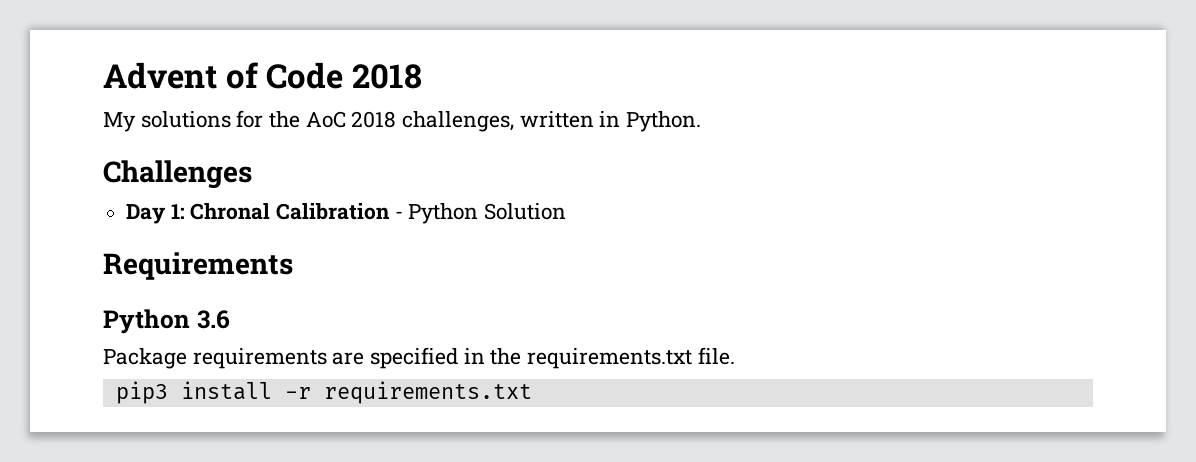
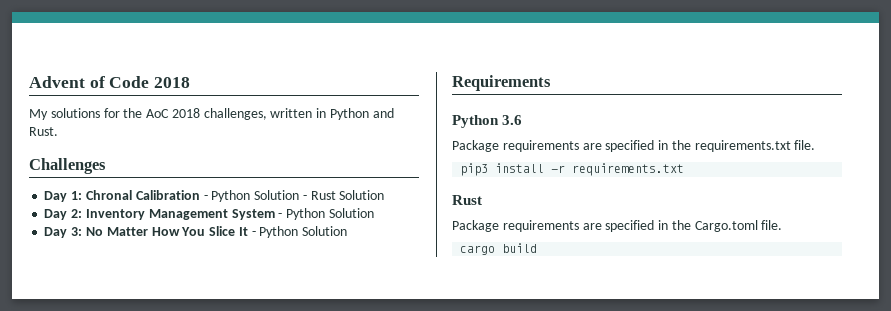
[626,111,702,132] Python. -> [330,108,394,120] [29,127,58,136] Python and Rust.
(567, 211) none -> [302,190,385,200] [44,208,374,220] [44,226,348,238] - Rust Solution // Day 2: Inventory Management System - Python Solution // Day 3: No Matter How You Slice It - Python Solution
(532, 392) none -> [452,195,482,205] [452,220,783,232] [460,243,538,255] // Rust // Package requirements are specified in the Cargo.toml file. // cargo build

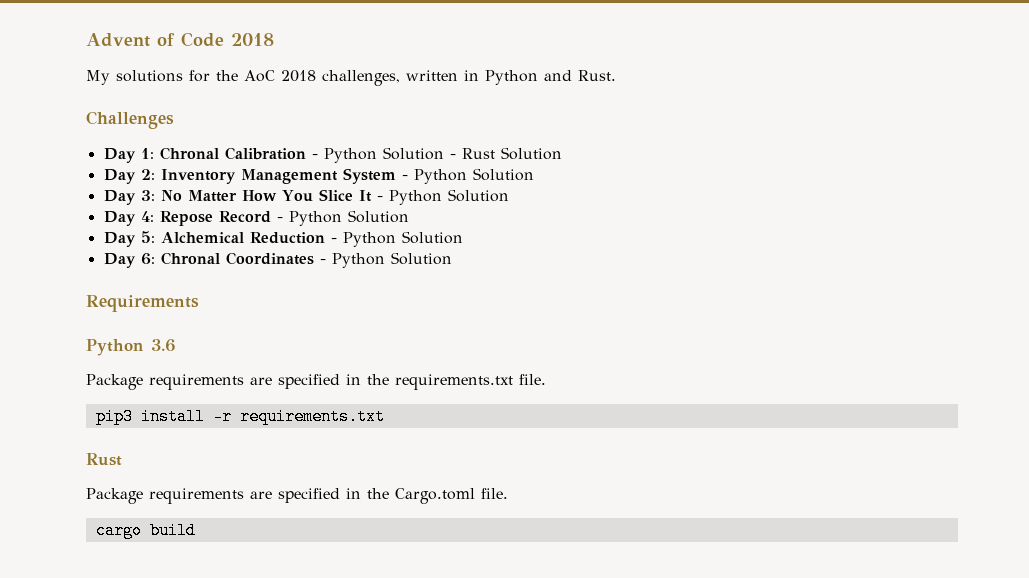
(348, 231) none -> [103,210,409,226] [103,231,463,247] [103,252,452,268] // Day 4: Repose Record - Python Solution // Day 5: Alchemical Reduction - Python Solution // Day 6: Chronal Coordinates - Python Solution

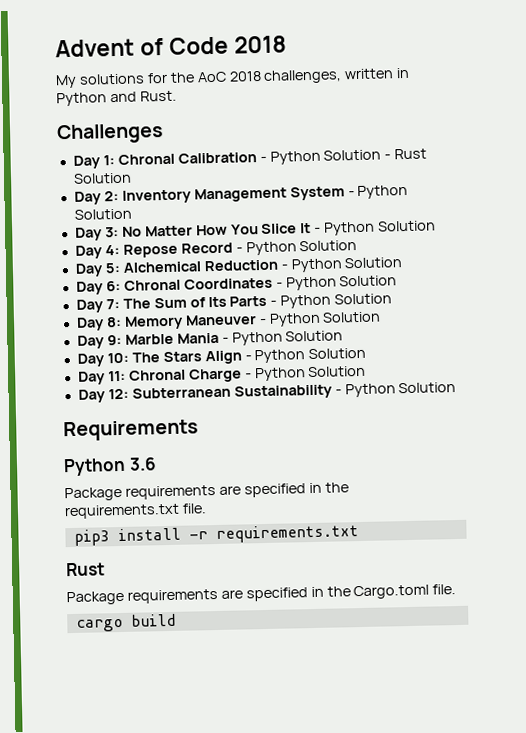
(452, 258) none -> [75,293,393,313] [75,311,382,331] [76,330,344,349] [76,347,367,367] [77,365,367,385] [77,381,457,403] // Day 7: The Sum of Its Parts - Python Solution // Day 8: Memory Maneuver - Python Solution // Day 9: Marble Mania - Python Solution // Day 10: The Stars Align - Python Solution // Day 11: Chronal Charge - Python Solution // Day 12: Subterranean Sustainability - Python Solution

